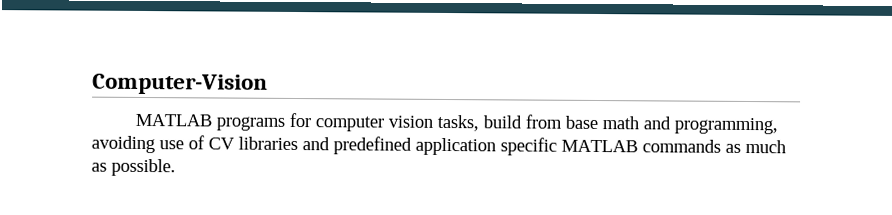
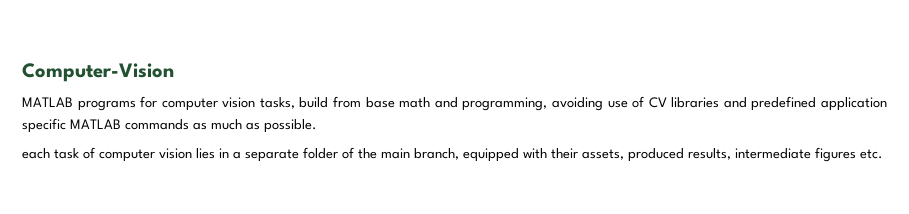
(176, 167) none -> [22,147,883,162] // each task of computer vision lies in a separate folder of the main branch, equipped with their assets, produced results, intermediate figures etc.

